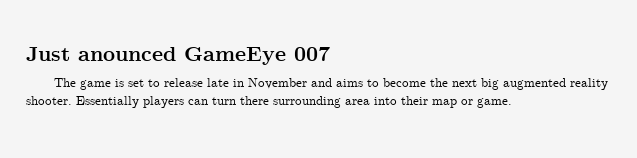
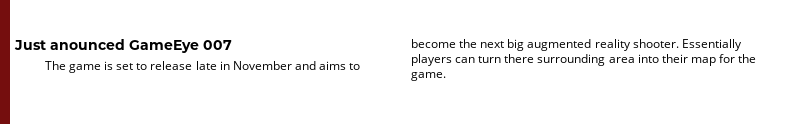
[461,99,473,105] or -> [718,54,757,63] for the

